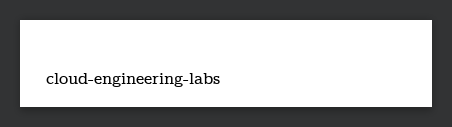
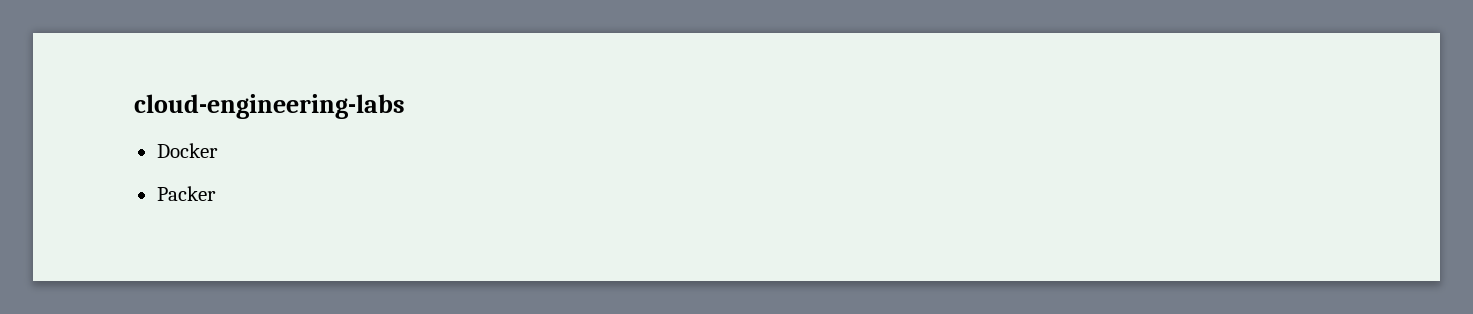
(220, 80) none -> [156,143,218,158] [156,186,216,201] // Docker // Packer

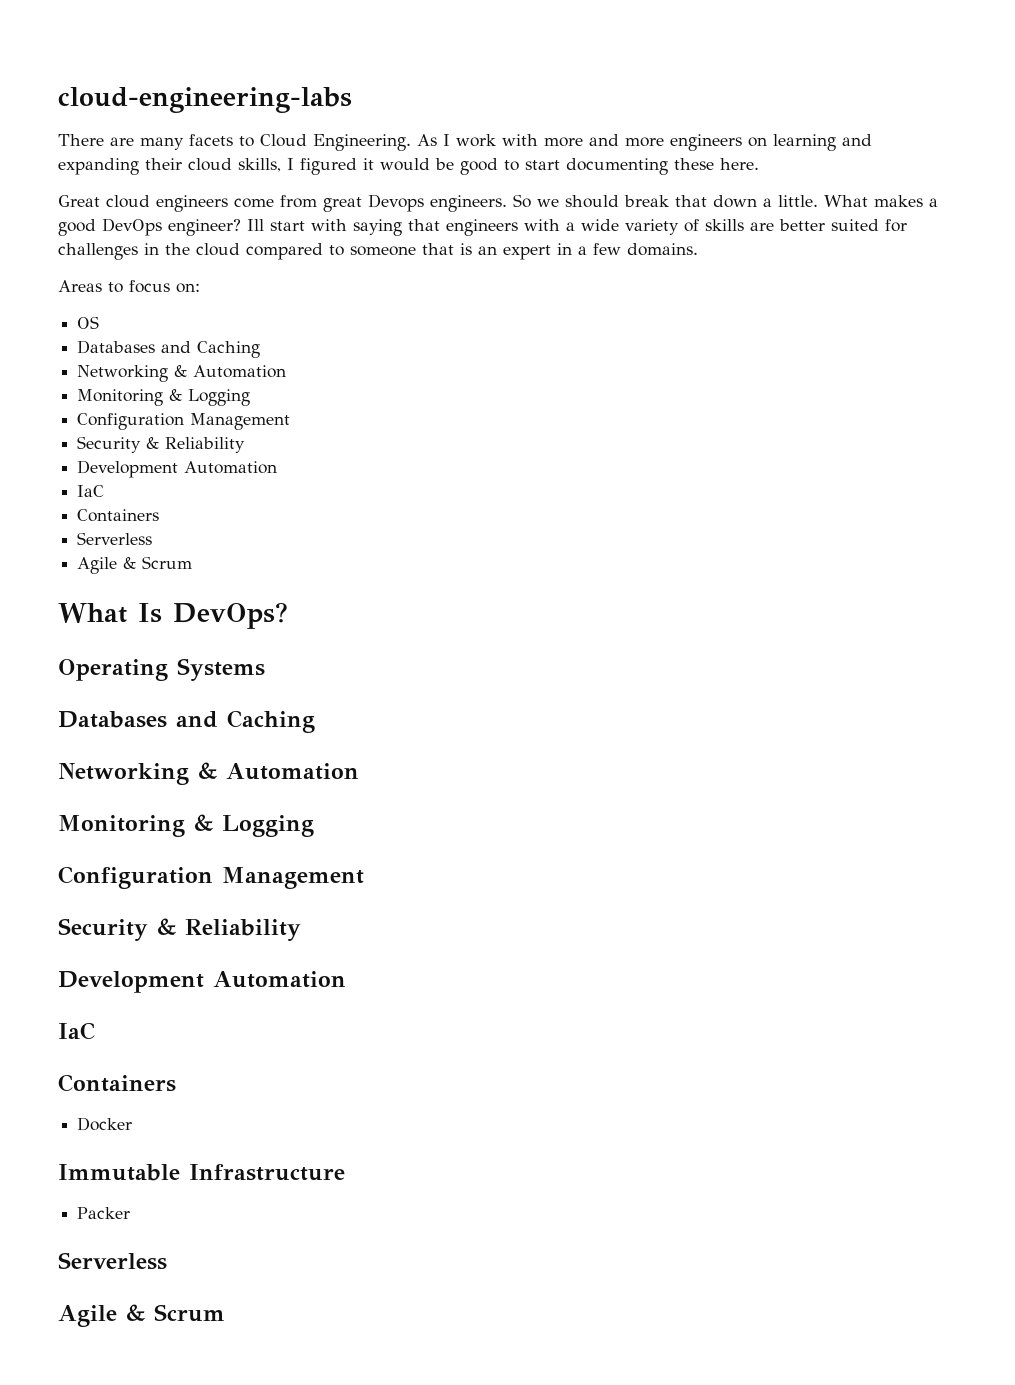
(405, 106) none -> [58,134,872,151] [58,158,759,175] [58,194,938,212] [58,218,907,236] [58,243,698,260] [58,280,200,293] [77,316,100,329] [77,340,261,358] [77,365,287,382] [77,389,251,406] [77,413,291,430] [77,436,246,453] [77,460,278,478] [77,485,105,497] [77,509,160,522] [77,532,153,545] [77,556,193,574] [58,602,288,629] [58,658,265,681] [58,710,315,733] [58,762,359,785] [58,814,314,837] [58,866,364,889] [58,918,301,941] [58,971,346,993] [58,1022,95,1040] [58,1074,176,1092] // There are many facets to Cloud Engineering. As I work with more and more engineers on learning and expanding their cloud skills, I figured it would be good to start documenting these here. // Great cloud engineers come from great Devops engineers. So we should break that down a little. What makes a good DevOps engineer? Ill start with saying that engineers with a wide variety of skills are better suited for challenges in the cloud compared to someone that is an expert in a few domains. // Areas to focus on: // OS // Databases and Caching // Networking & Automation // Monitoring & Logging // Configuration Management // Security & Reliability // Development Automation // IaC // Containers // Serverless // Agile & Scrum // What Is DevOps? // Operating Systems // Databases and Caching // Networking & Automation // Monitoring & Logging // Configuration Management // Security & Reliability // Development Automation // IaC // Containers
(218, 150) none -> [58,1164,345,1181] // Immutable Infrastructure
(216, 193) none -> [58,1252,167,1270] [58,1304,225,1327] // Serverless // Agile & Scrum

